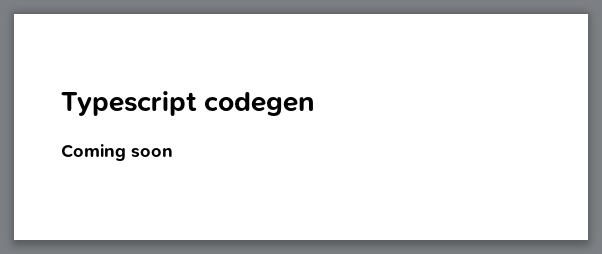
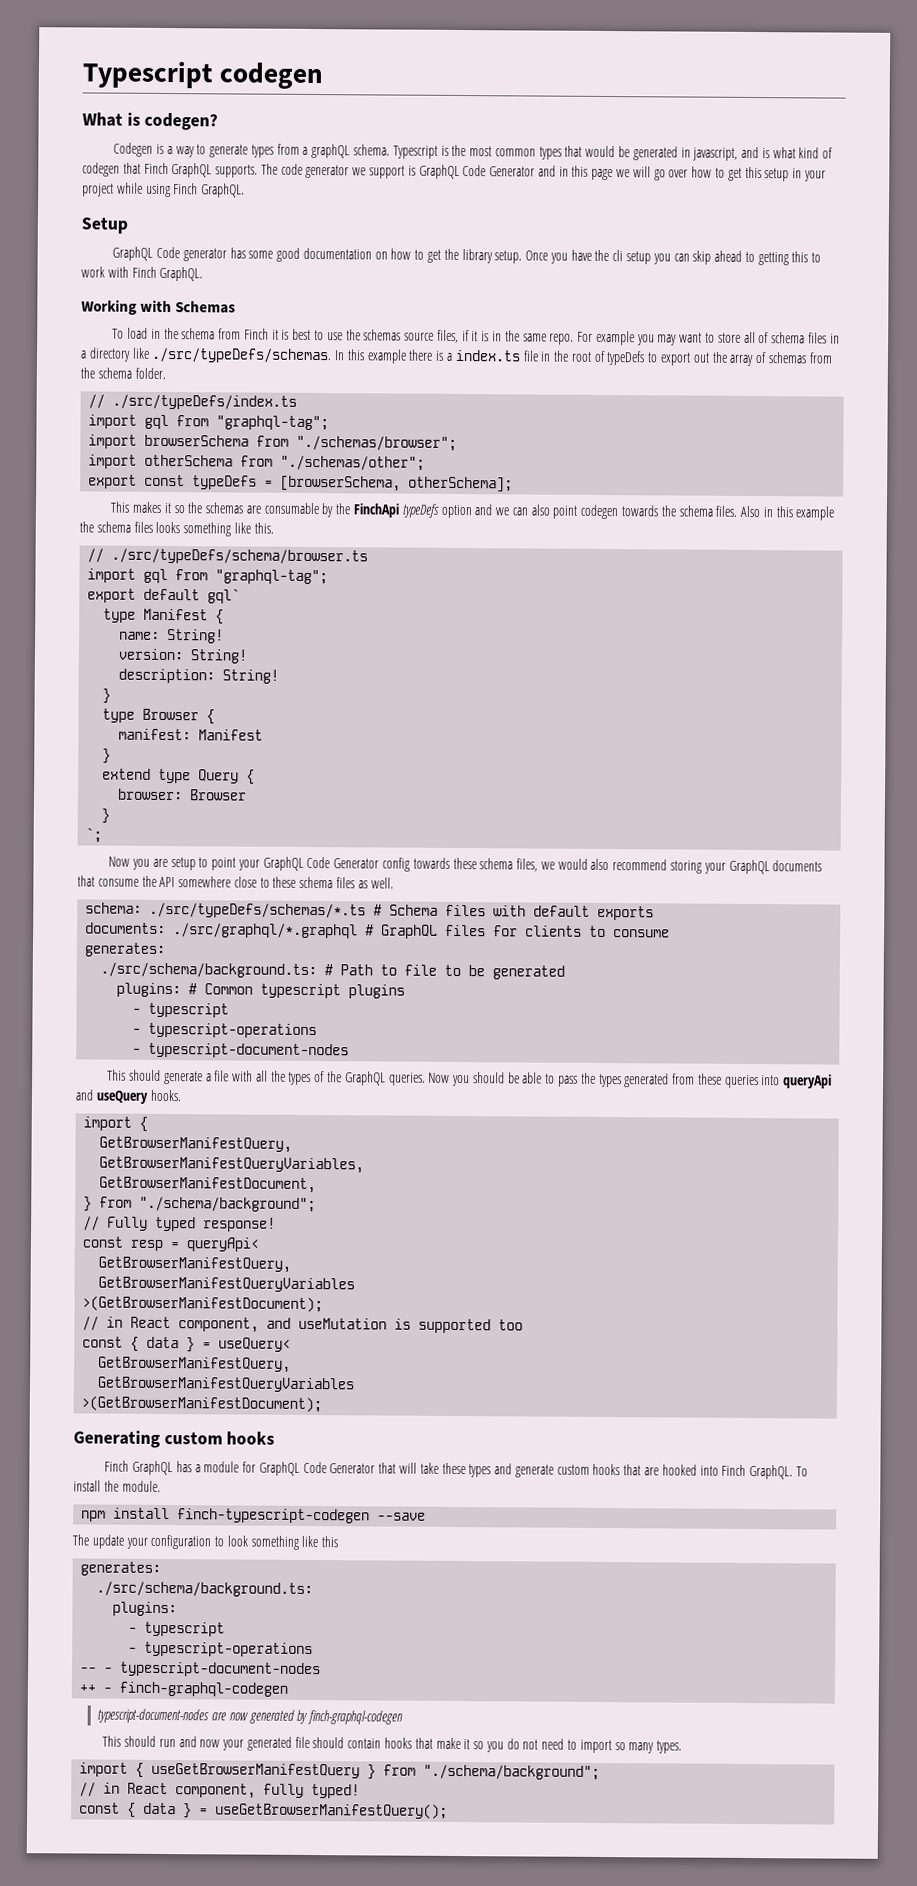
[61,144,173,161] Coming soon -> [82,112,219,131] [113,142,834,161] [82,162,826,182] [82,182,246,198] [81,217,128,234] [112,246,822,266] [81,266,204,282] [81,299,237,315] [112,327,840,346] [80,347,833,366] [80,367,166,379] [88,394,298,410] [88,414,330,431] [88,434,458,451] [88,454,426,471] [88,474,514,493] [110,501,835,521] [79,521,274,537] [87,548,369,565] [87,568,329,585] [87,588,241,604] [103,608,225,625] [119,629,225,644] [118,648,248,664] [118,668,280,684] [102,688,112,704] [102,708,216,725] [118,728,264,741] [102,748,112,764] [102,768,256,785] [117,788,248,801] [101,808,111,824] [85,827,103,843] [108,856,823,875] [77,875,394,889] [85,902,655,921] [85,922,671,939] [84,942,166,958] [100,962,566,980] [116,982,406,999] [132,1002,230,1018] [132,1022,318,1039] [132,1042,350,1059] [107,1069,833,1089] [75,1089,181,1104] [83,1116,149,1132] [99,1136,293,1153] [99,1156,365,1174] [99,1176,317,1194] [83,1196,317,1213] [83,1216,277,1232] [82,1236,260,1252] [98,1256,292,1273] [98,1276,356,1293] [82,1295,324,1313] [82,1316,524,1334] [82,1336,292,1353] [98,1356,292,1373] [97,1376,356,1393] [81,1395,323,1413] [73,1430,276,1448] [104,1460,808,1480] [73,1480,161,1492] [81,1507,427,1524] [72,1534,339,1550] [80,1561,162,1576] [96,1581,314,1598] [112,1601,178,1617] [128,1621,226,1637] [128,1641,314,1658] [80,1661,322,1678] [79,1681,289,1697] [97,1708,404,1725] [102,1735,683,1754] [79,1762,601,1780] [79,1782,361,1799] [79,1802,449,1819] What is codegen? // Codegen is a way to generate types from a graphQL schema. Typescript is the most common types that would be generated in javascript, and is what kind of codegen that Finch GraphQL supports. The code generator we support is GraphQL Code Generator and in this page we will go over how to get this setup in your project while using Finch GraphQL. // Setup // GraphQL Code generator has some good documentation on how to get the library setup. Once you have the cli setup you can skip ahead to getting this to work with Finch GraphQL. // Working with Schemas // To load in the schema from Finch it is best to use the schemas source files, if it is in the same repo. For example you may want to store all of schema files in a directory like ./src/typeDefs/schemas. In this example there is a index.ts file in the root of typeDefs to export out the array of schemas from the schema folder. // // ./src/typeDefs/index.ts // import gql from "graphql-tag"; // import browserSchema from "./schemas/browser"; // import otherSchema from "./schemas/other"; // export const typeDefs = [browserSchema, otherSchema]; // This makes it so the schemas are consumable by the FinchApi typeDefs option and we can also point codegen towards the schema files. Also in this example the schema files looks something like this. // // ./src/typeDefs/schema/browser.ts // import gql from "graphql-tag"; // export default gql` // type Manifest { // name: String! // version: String! // description: String! // } // type Browser { // manifest: Manifest // } // extend type Query { // browser: Browser // } // `; // Now you are setup to point your GraphQL Code Generator config towards these schema files, we would also recommend storing your GraphQL documents that consume the API somewhere close to these schema files as well. // schema: ./src/typeDefs/schemas/*.ts # Schema files with default exports // documents: ./src/graphql/*.graphql # GraphQL files for clients to consume // generates: // ./src/schema/background.ts: # Path to file to be generated // plugins: # Common typescript plugins // - typescript // - typescript-operations // - typescript-document-nodes // This should generate a file with all the types of the GraphQL queries. Now you should be able to pass the types generated from these queries into queryApi and useQuery hooks. // import { // GetBrowserManifestQuery, // GetBrowserManifestQueryVariables, // GetBrowserManifestDocument, // } from "./schema/background"; // // Fully typed response! // const resp = queryApi< // GetBrowserManifestQuery, // GetBrowserManifestQueryVariables // >(GetBrowserManifestDocument); // // in React component, and useMutation is supported too // const { data } = useQuery< // GetBrowserManifestQuery, // GetBrowserManifestQueryVariables // >(GetBrowserManifestDocument); // Generating custom hooks // Finch GraphQL has a module for GraphQL Code Generator that will take these types and generate custom hooks that are hooked into Finch GraphQL. To install the module. // npm install finch-typescript-codegen --save // The update your configuration to look something like this // generates: // ./src/schema/background.ts: // plugins: // - typescript // - typescript-operations // -- - typescript-document-nodes // ++ - finch-graphql-codegen // typescript-document-nodes are now generated by finch-graphql-codegen // This should run and now your generated file should contain hooks that make it so you do not need to import so many types. // import { useGetBrowserManifestQuery } from "./schema/background"; // // in React component, fully typed! // const { data } = useGetBrowserManifestQuery();

